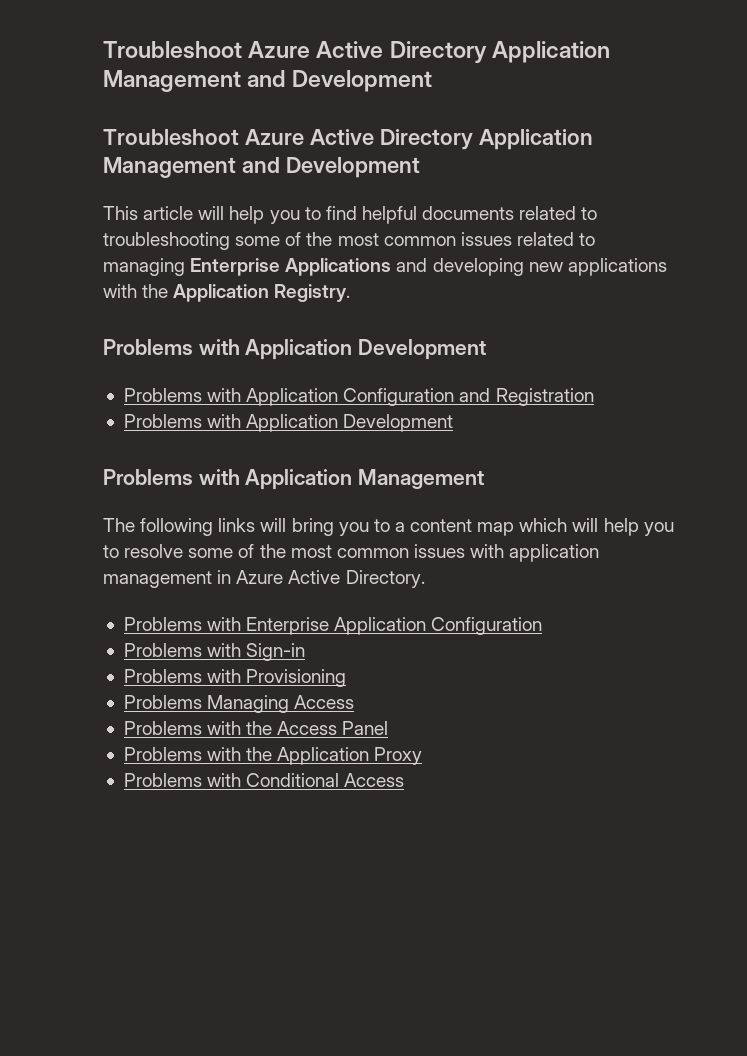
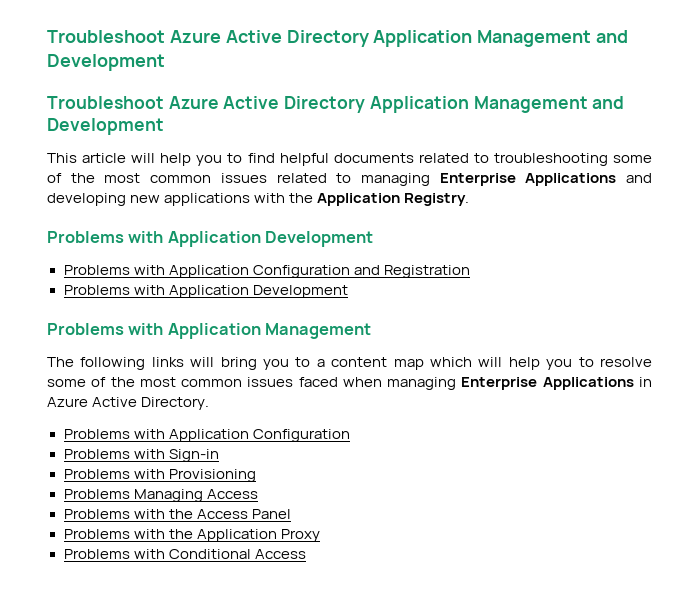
[470,544,600,562] [103,571,212,588] with application management -> [298,377,634,390] faced when managing Enterprise Applications
[246,617,330,635] Enterprise -> (165, 434) none

